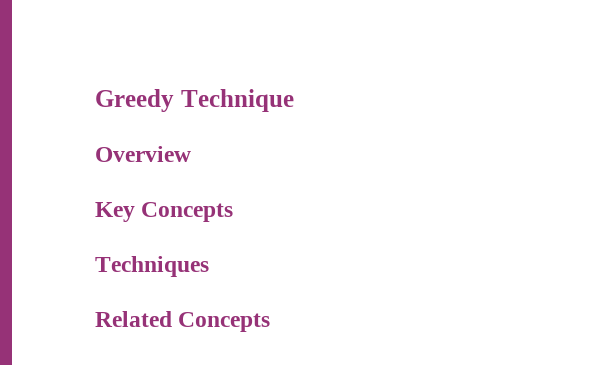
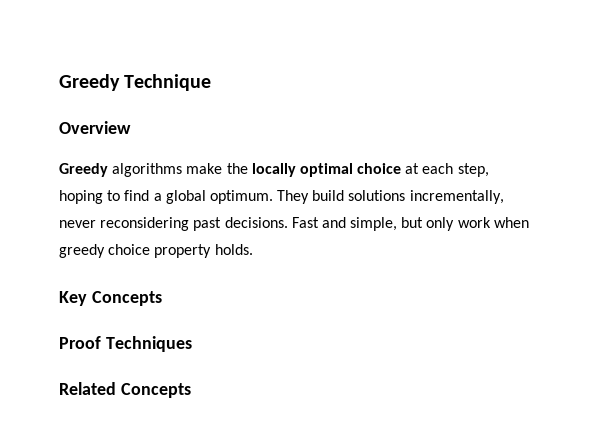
(191, 154) none -> [59,163,489,177] [59,190,504,204] [59,217,529,231] [59,244,253,258] // Greedy algorithms make the locally optimal choice at each step, hoping to find a global optimum. They build solutions incrementally, never reconsidering past decisions. Fast and simple, but only work when greedy choice property holds.
(234, 212) none -> [59,336,101,349] Proof

